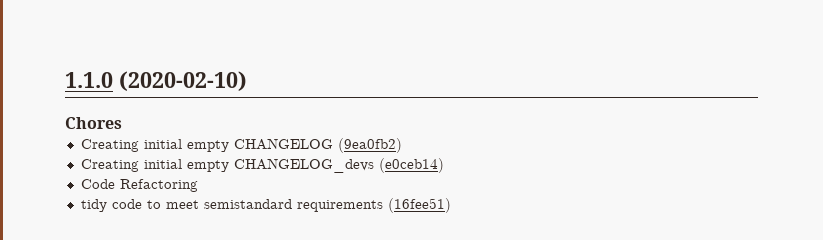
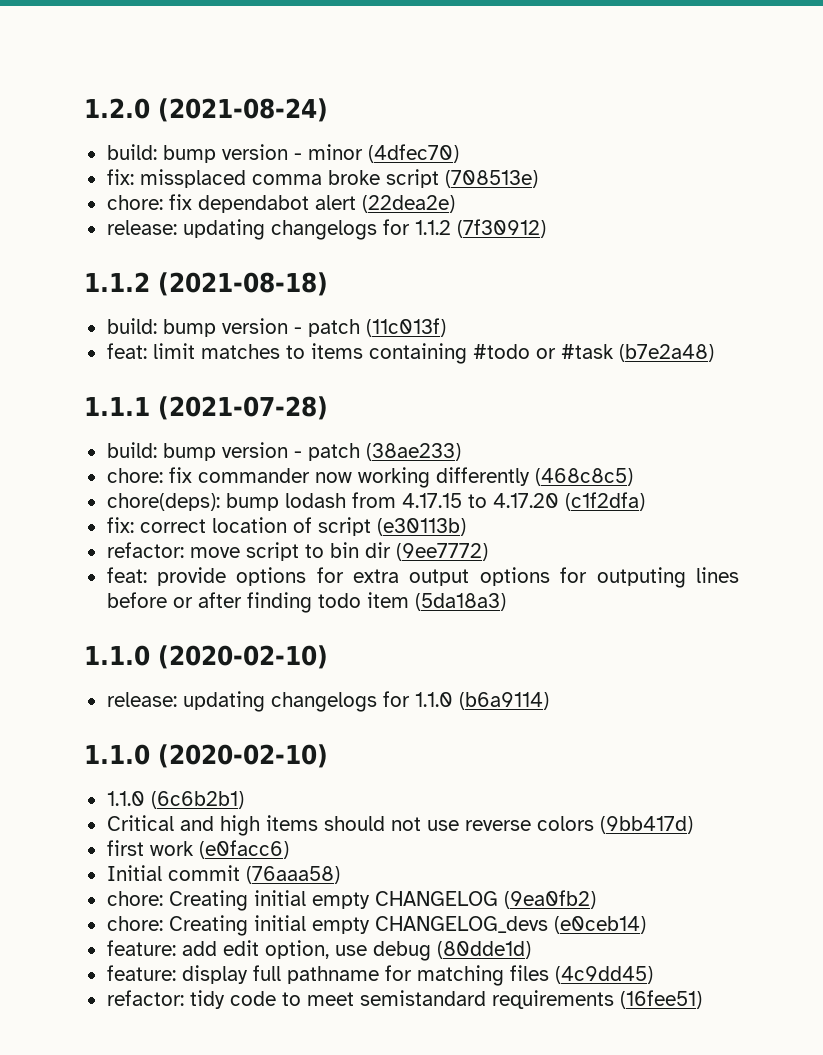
[65,71,247,91] [65,117,122,129] 1.1.0 (2020-02-10) // Chores // -> [84,98,328,122] [106,144,459,163] [106,169,538,188] [106,194,455,213] [106,219,546,240] [84,272,328,296] [106,318,446,337] [106,343,714,364] [84,396,328,420] [106,442,461,461] [106,467,633,488] [106,492,645,511] [106,517,466,536] [106,542,488,561] [106,567,739,588] [106,592,506,613] [84,645,328,669] [106,691,549,712] [84,744,328,768] [106,791,244,809] [106,815,693,836] [106,840,289,859] [106,865,340,884] [106,891,163,906] 1.2.0 (2021-08-24) // build: bump version - minor (4dfec70) // fix: missplaced comma broke script (708513e) // chore: fix dependabot alert (22dea2e) // release: updating changelogs for 1.1.2 (7f30912) // 1.1.2 (2021-08-18) // build: bump version - patch (11c013f) // feat: limit matches to items containing #todo or #task (b7e2a48) // 1.1.1 (2021-07-28) // build: bump version - patch (38ae233) // chore: fix commander now working differently (468c8c5) // chore(deps): bump lodash from 4.17.15 to 4.17.20 (c1f2dfa) // fix: correct location of script (e30113b) // refactor: move script to bin dir (9ee7772) // feat: provide options for extra output options for outputing lines before or after finding todo item (5da18a3) // 1.1.0 (2020-02-10) // release: updating changelogs for 1.1.0 (b6a9114) // 1.1.0 (2020-02-10) // 1.1.0 (6c6b2b1) // Critical and high items should not use reverse colors (9bb417d) // first work (e0facc6) // Initial commit (76aaa58) // chore:
(402, 145) none -> [106,916,163,931] chore:
[80,179,198,192] Code Refactoring // -> [106,940,531,961] [106,965,653,986] [106,990,184,1006] feature: add edit option, use debug (80dde1d) // feature: display full pathname for matching files (4c9dd45) // refactor:

